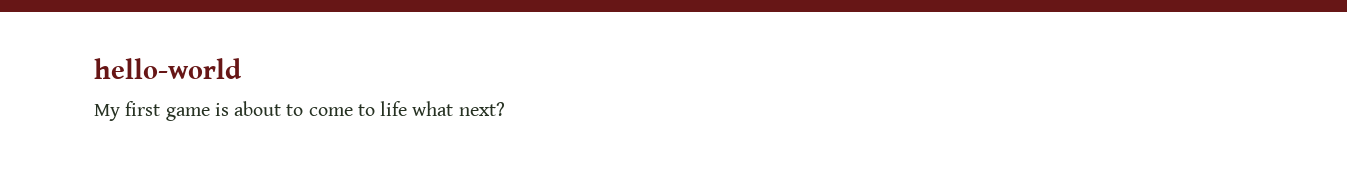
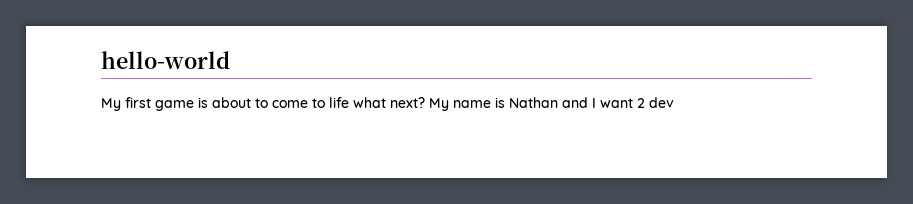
(505, 109) none -> [429,97,674,111] My name is Nathan and I want 2 dev

